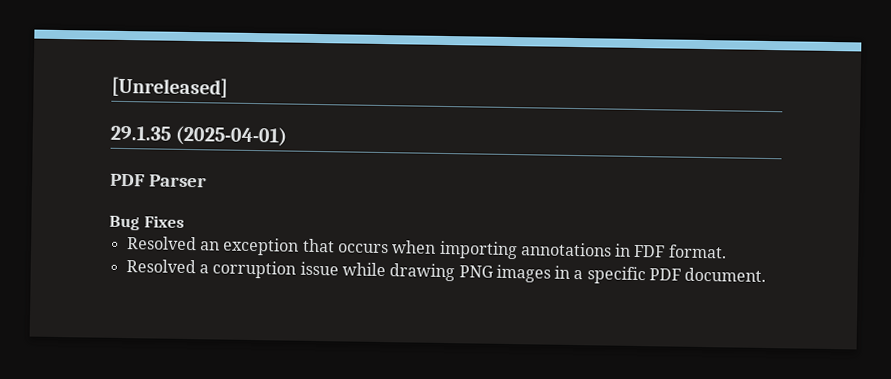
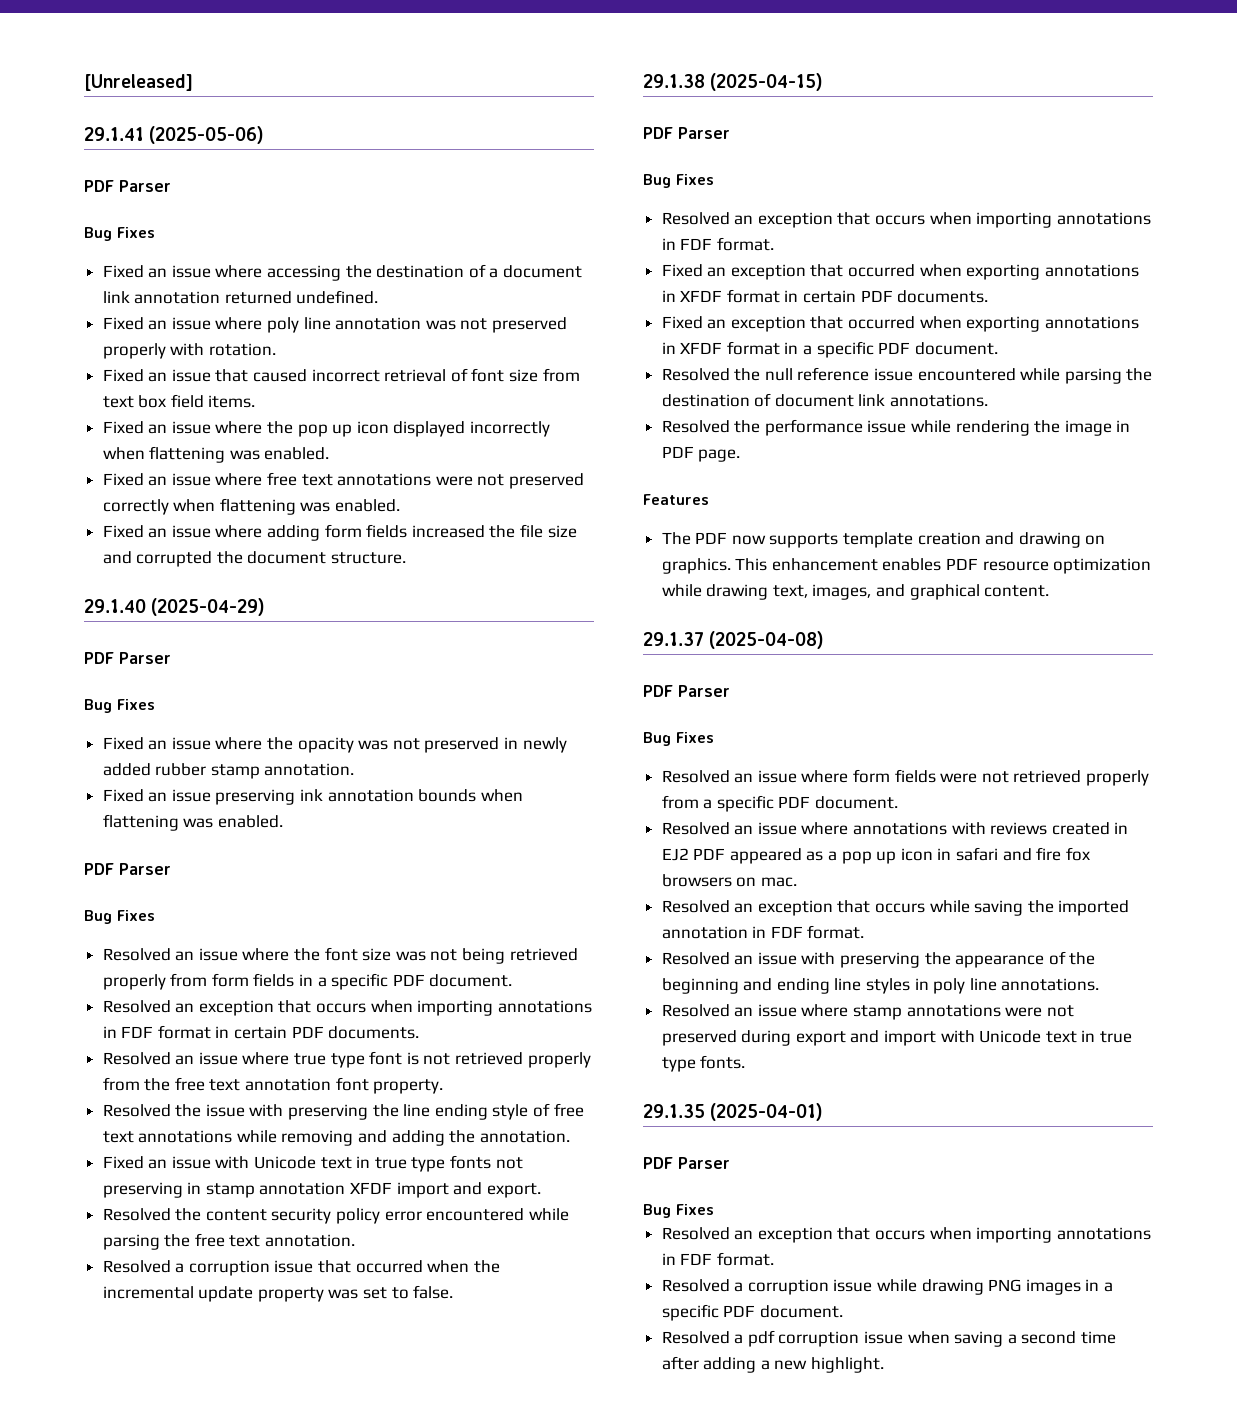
(228, 87) none -> [84,126,265,144] [84,180,171,192] [84,227,155,241] [102,264,583,281] [102,290,379,304] [102,317,568,333] [102,343,276,359] [102,368,580,382] [102,394,256,408] [102,421,551,437] [102,446,330,463] [102,472,585,489] [102,498,401,515] [102,524,577,541] [102,551,407,567] [84,598,266,616] [84,652,171,664] [84,699,155,713] [102,737,567,753] [102,763,355,779] [102,789,523,805] [102,814,283,831] [84,863,171,875] [84,910,155,924] [102,947,578,964] [102,973,513,990] [102,1000,592,1016] [102,1025,420,1039] [102,1051,591,1068] [102,1077,444,1094] [102,1103,584,1120] [102,1130,570,1146] [102,1155,523,1172] [102,1182,541,1198] [102,1208,569,1224] [102,1233,356,1250] [102,1260,500,1276] [102,1285,454,1302] [643,73,824,91] [643,127,730,139] [643,174,714,188] [661,212,1151,228] [661,237,774,251] [661,264,1139,280] [661,289,989,303] [661,316,1139,332] [661,341,998,358] [661,367,1153,384] [661,393,989,407] [661,419,1131,436] [661,446,741,462] [643,494,709,505] [661,532,1106,548] [661,558,1152,574] [661,584,1050,600] [643,631,825,649] [643,685,730,697] [643,732,714,746] [661,769,1150,786] [661,795,899,812] [661,822,1129,835] [661,847,1090,864] [661,874,797,887] [661,900,1130,916] [661,925,865,939] [661,951,1096,968] [661,978,1100,994] [661,1004,1074,1020] [661,1030,1133,1046] [661,1055,746,1072] // 29.1.41 (2025-05-06) // PDF Parser // Bug Fixes // Fixed an issue where accessing the destination of a document link annotation returned undefined. // Fixed an issue where poly line annotation was not preserved properly with rotation. // Fixed an issue that caused incorrect retrieval of font size from text box field items. // Fixed an issue where the pop up icon displayed incorrectly when flattening was enabled. // Fixed an issue where free text annotations were not preserved correctly when flattening was enabled. // Fixed an issue where adding form fields increased the file size and corrupted the document structure. // 29.1.40 (2025-04-29) // PDF Parser // Bug Fixes // Fixed an issue where the opacity was not preserved in newly added rubber stamp annotation. // Fixed an issue preserving ink annotation bounds when flattening was enabled. // PDF Parser // Bug Fixes // Resolved an issue where the font size was not being retrieved properly from form fields in a specific PDF document. // Resolved an exception that occurs when importing annotations in FDF format in certain PDF documents. // Resolved an issue where true type font is not retrieved properly from the free text annotation font property. // Resolved the issue with preserving the line ending style of free text annotations while removing and adding the annotation. // Fixed an issue with Unicode text in true type fonts not preserving in stamp annotation XFDF import and export. // Resolved the content security policy error encountered while parsing the free text annotation. // Resolved a corruption issue that occurred when the incremental update property was set to false. // 29.1.38 (2025-04-15) // PDF Parser // Bug Fixes // Resolved an exception that occurs when importing annotations in FDF format. // Fixed an exception that occurred when exporting annotations in XFDF format in certain PDF documents. // Fixed an exception that occurred when exporting annotations in XFDF format in a specific PDF document. // Resolved the null reference issue encountered while parsing the destination of document link annotations. // Resolved the performance issue while rendering the image in PDF page. // Features // The PDF now supports template creation and drawing on graphics. This enhancement enables PDF resource optimization while drawing text, images, and graphical content. // 29.1.37 (2025-04-08) // PDF Parser // Bug Fixes // Resolved an issue where form fields were not retrieved properly from a specific PDF document. // Resolved an issue where annotations with reviews created in EJ2 PDF appeared as a pop up icon in safari and fire fox browsers on mac. // Resolved an exception that occurs while saving the imported annotation in FDF format. // Resolved an issue with preserving the appearance of the beginning and ending line styles in poly line annotations. // Resolved an issue where stamp annotations were not preserved during export and import with Unicode text in true type fonts.
(767, 274) none -> [661,1330,1117,1347] [661,1356,885,1373] // Resolved a pdf corruption issue when saving a second time after adding a new highlight.

